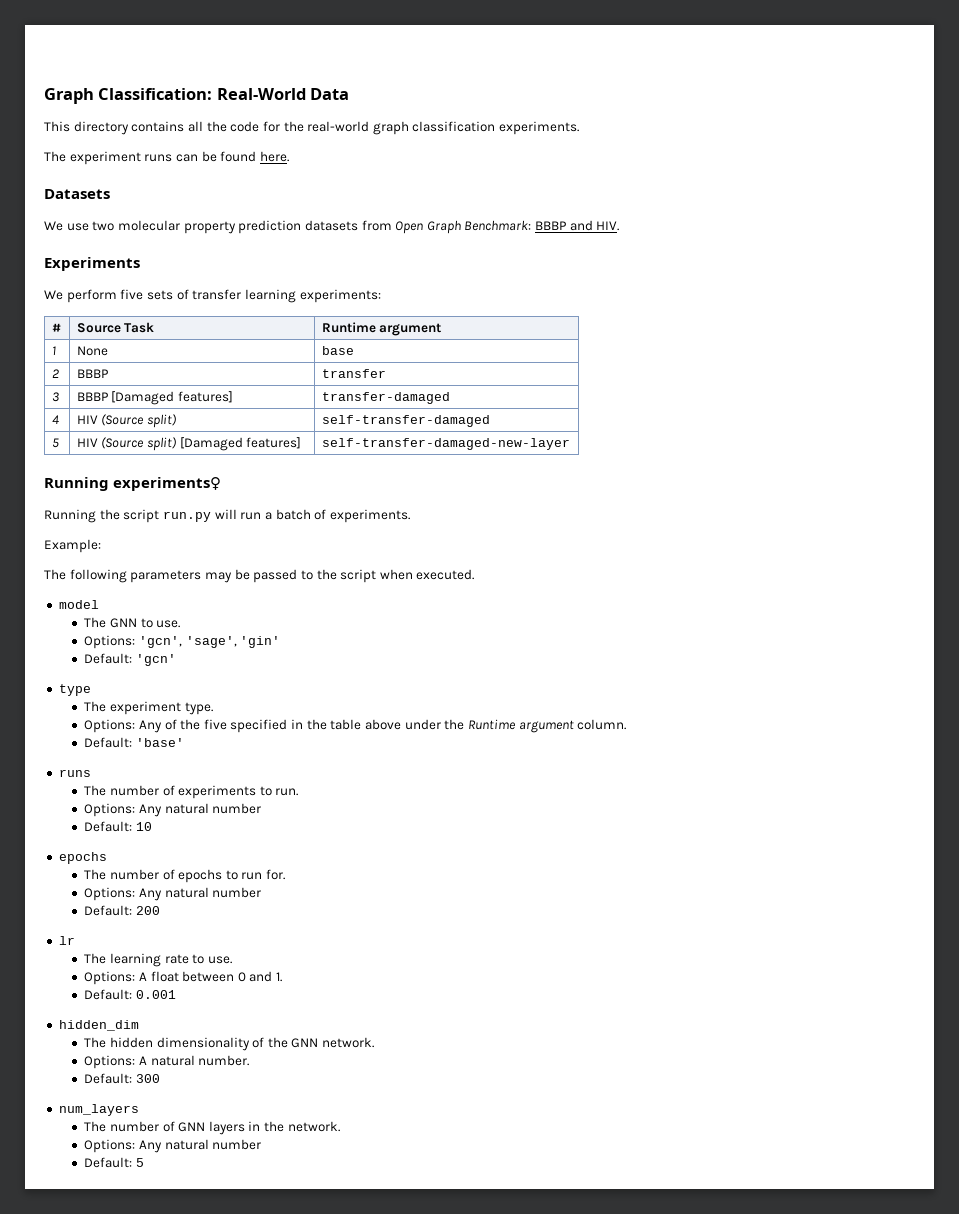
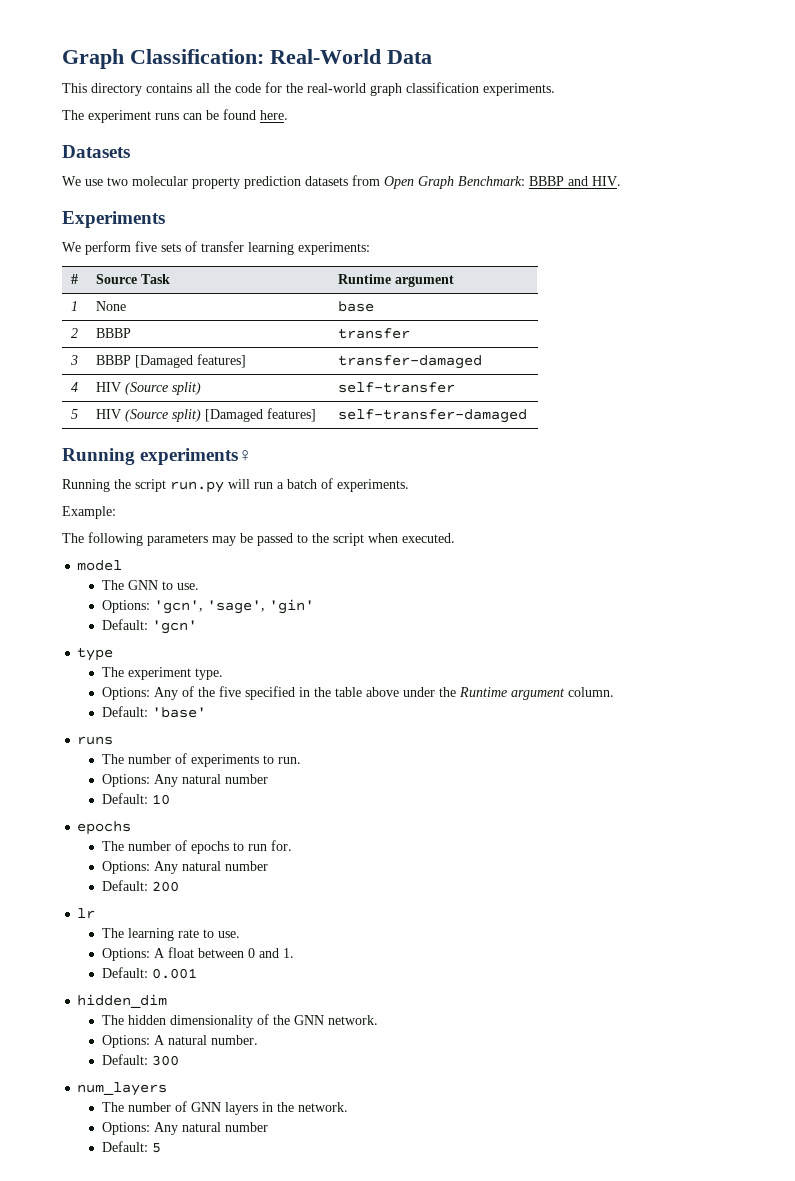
[321,415,490,427] self-transfer-damaged -> [337,382,455,393] self-transfer
[321,438,570,450] self-transfer-damaged-new-layer -> [337,409,527,423] self-transfer-damaged

